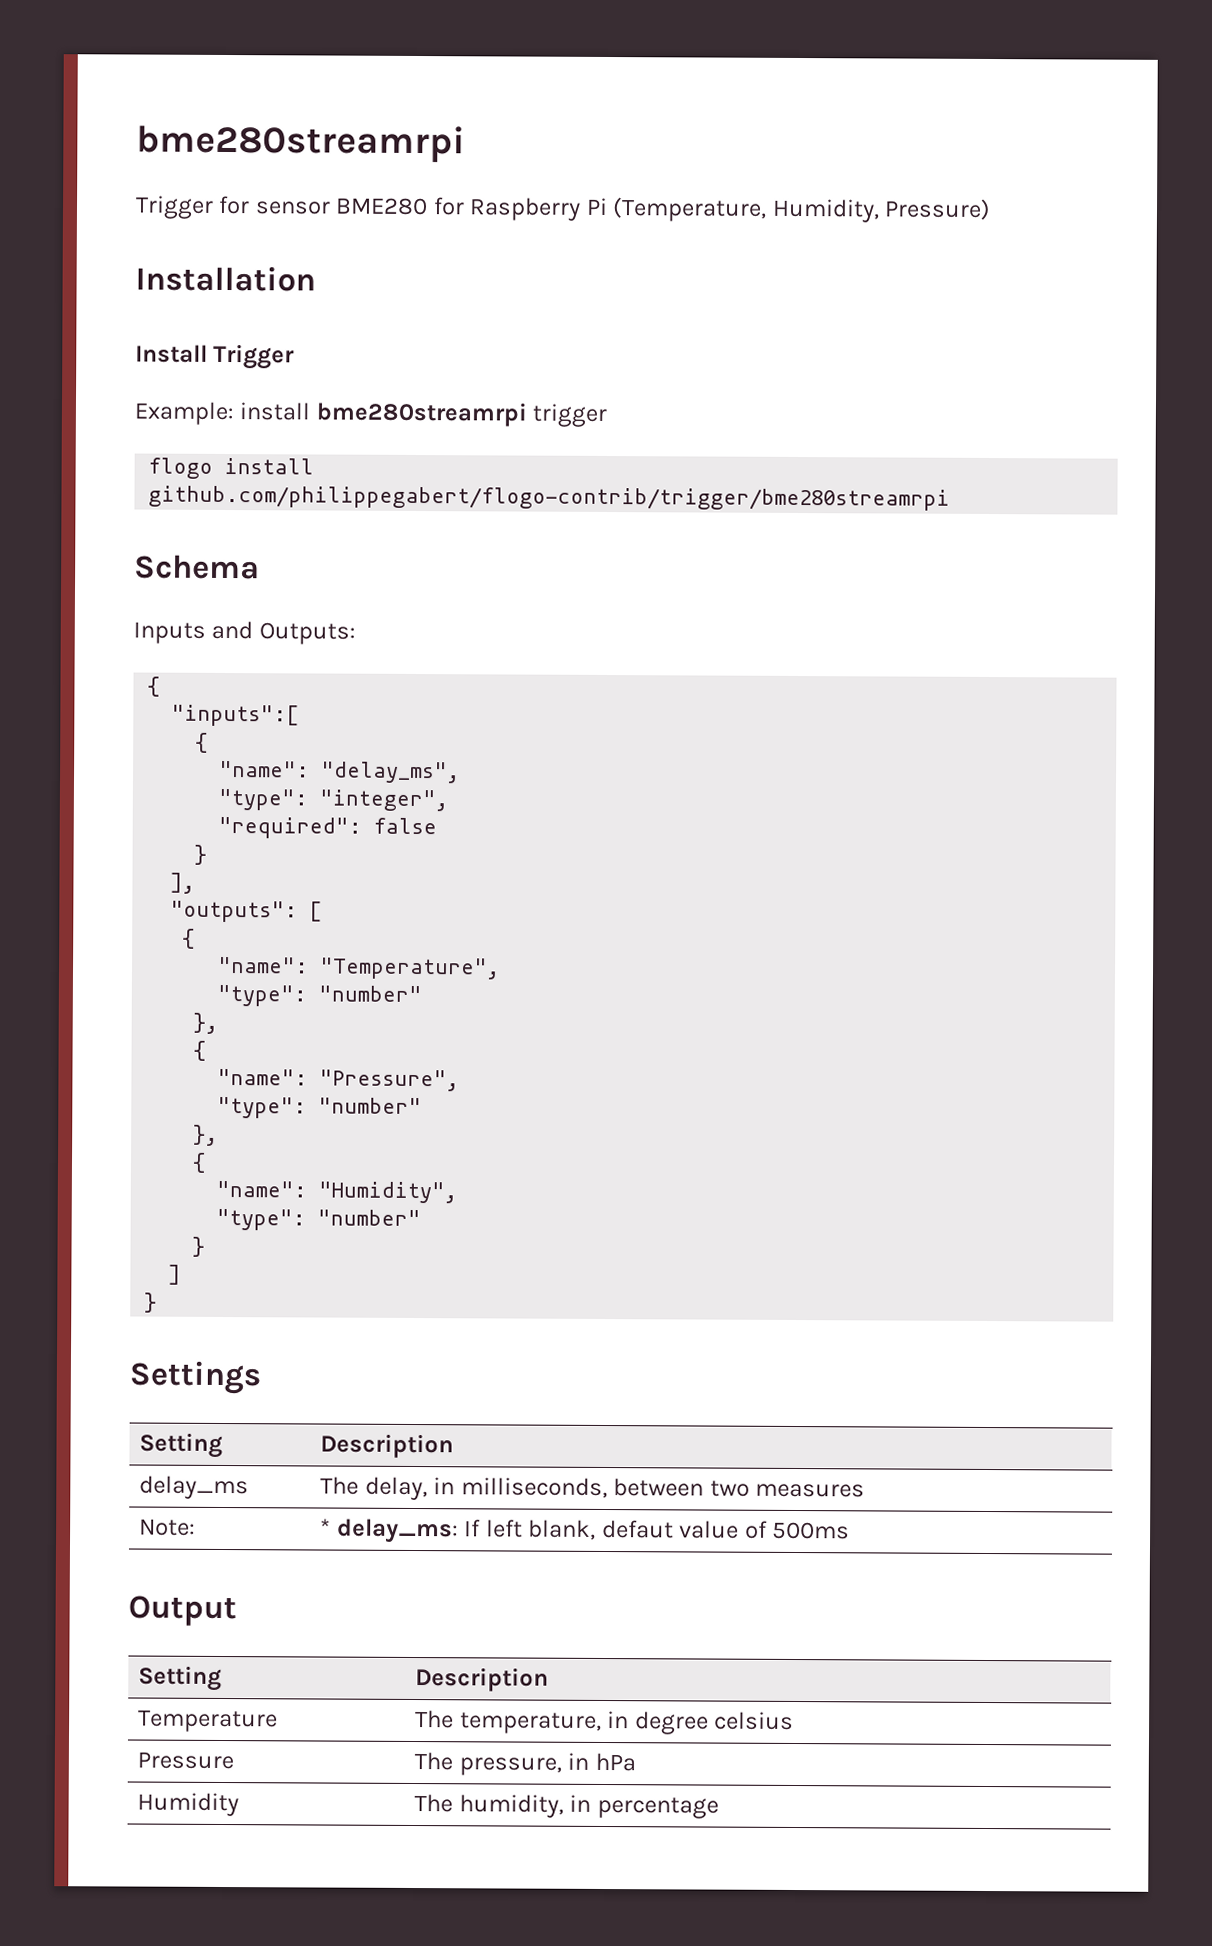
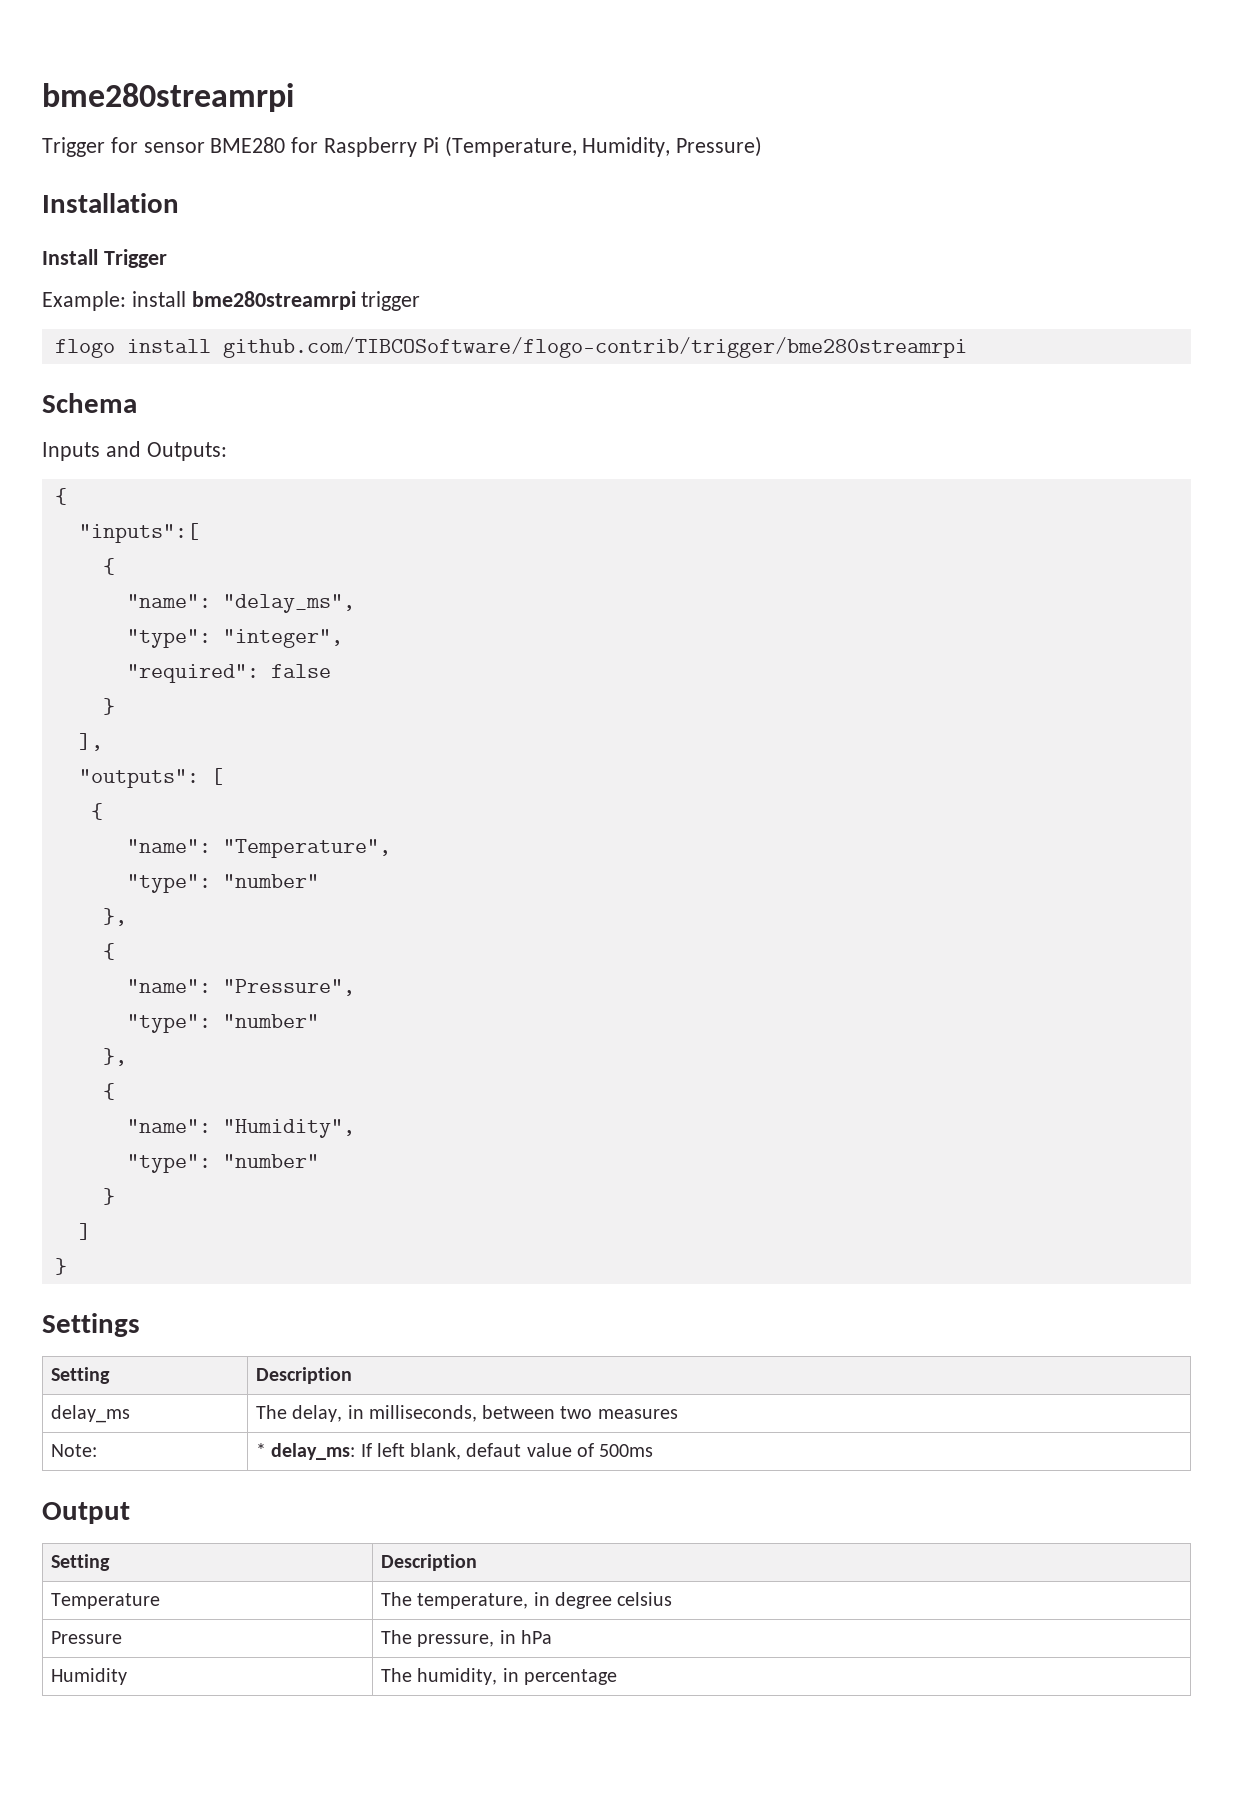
[148,485,951,511] github.com/philippegabert/flogo-contrib/trigger/bme280streamrpi -> [222,337,967,358] github.com/TIBCOSoftware/flogo-contrib/trigger/bme280streamrpi

